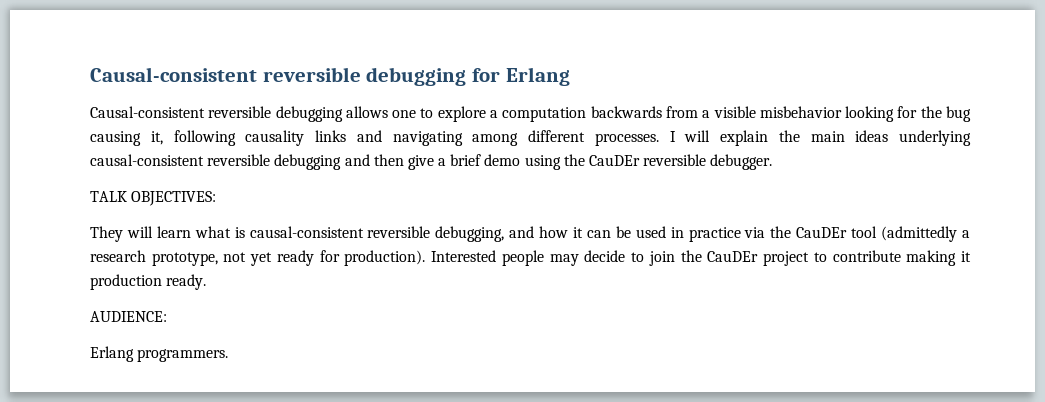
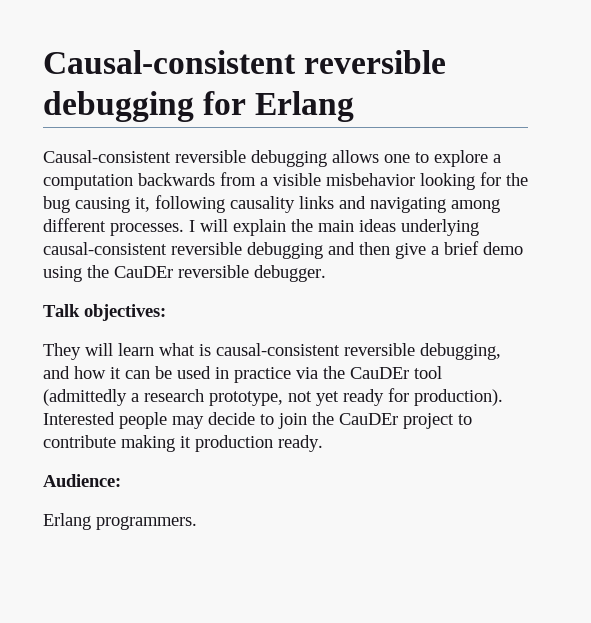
[90,191,217,206] TALK OBJECTIVES: -> [43,304,166,321] Talk objectives:
[90,311,167,322] AUDIENCE: -> [43,474,121,487] Audience:

